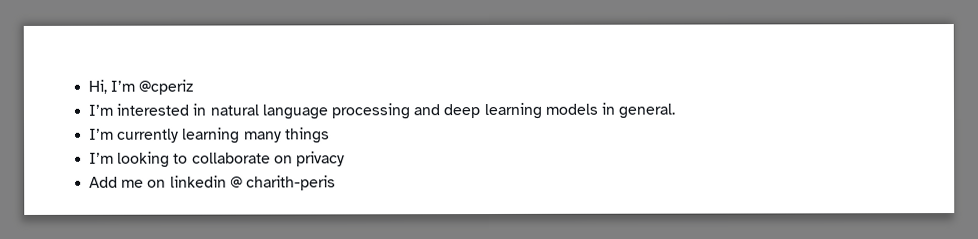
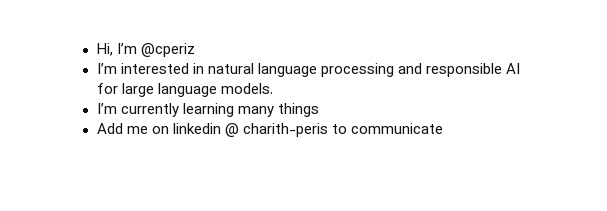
[443,102,676,120] deep learning models in general. -> [425,63,520,77] [96,83,273,97] responsible AI for large language models.
[89,151,345,168] // I’m looking to collaborate on privacy -> (319, 110) none
(336, 183) none -> [331,123,443,134] to communicate

